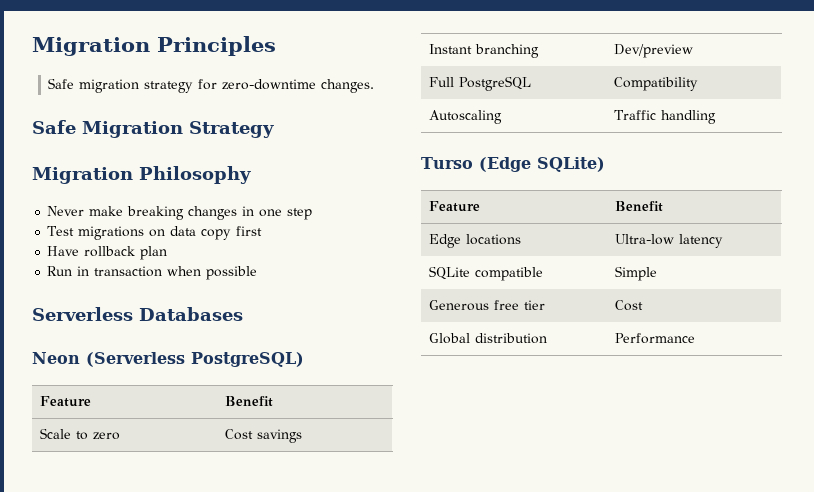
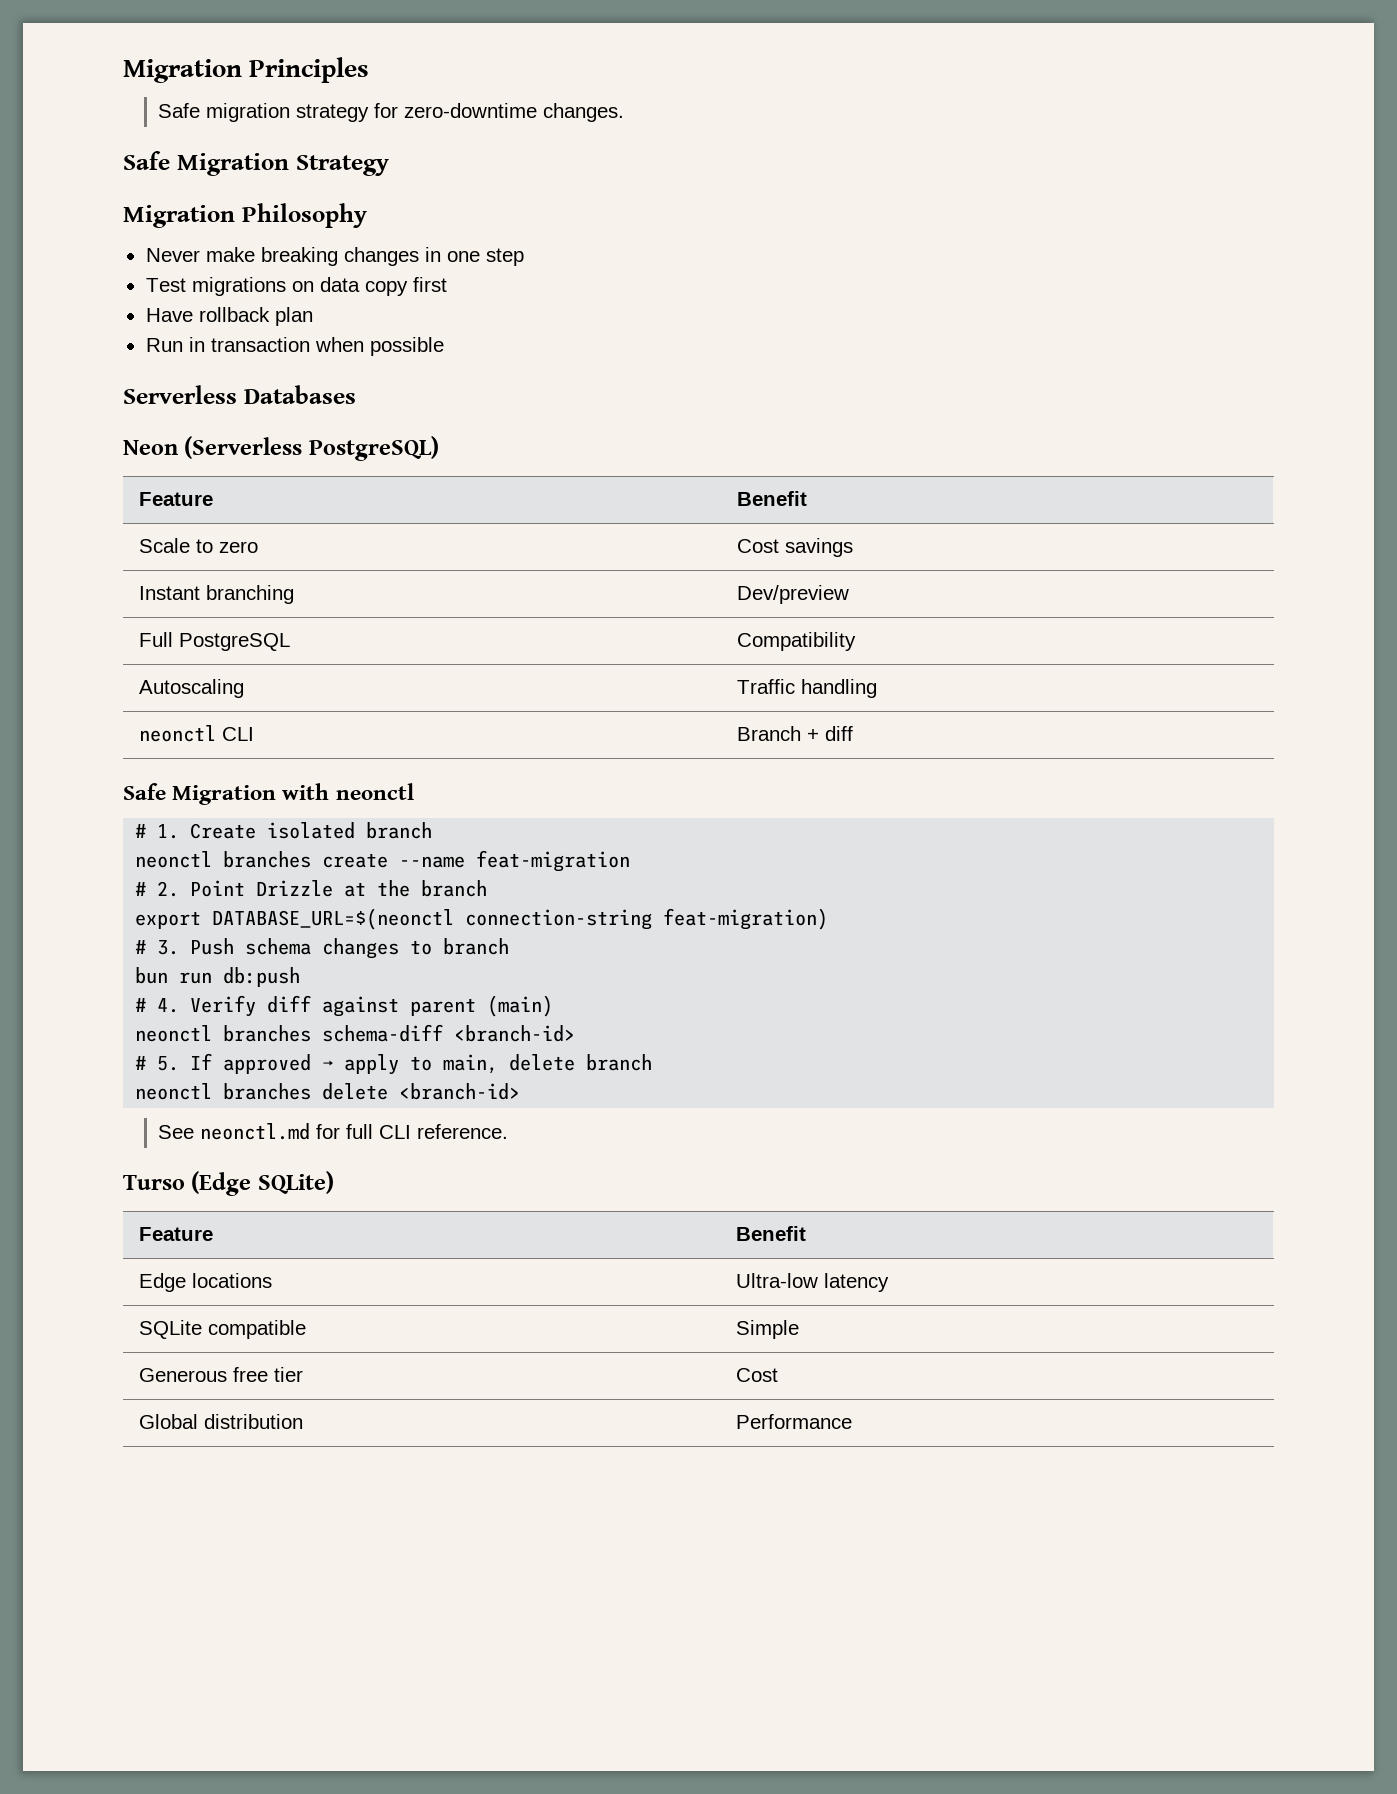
(717, 117) none -> [138,725,254,742] [736,726,853,741] [123,783,414,805] [135,822,433,839] [135,850,631,872] [135,880,488,897] [135,908,829,930] [135,938,510,959] [135,967,301,987] [135,995,554,1017] [135,1024,576,1042] [135,1053,653,1075] [135,1083,521,1100] [158,1123,509,1140] // neonctl CLI | Branch + diff // Safe Migration with neonctl // # 1. Create isolated branch // neonctl branches create --name feat-migration // # 2. Point Drizzle at the branch // export DATABASE_URL=$(neonctl connection-string feat-migration) // # 3. Push schema changes to branch // bun run db:push // # 4. Verify diff against parent (main) // neonctl branches schema-diff <branch-id> // # 5. If approved → apply to main, delete branch // neonctl branches delete <branch-id> // See neonctl.md for full CLI reference.

